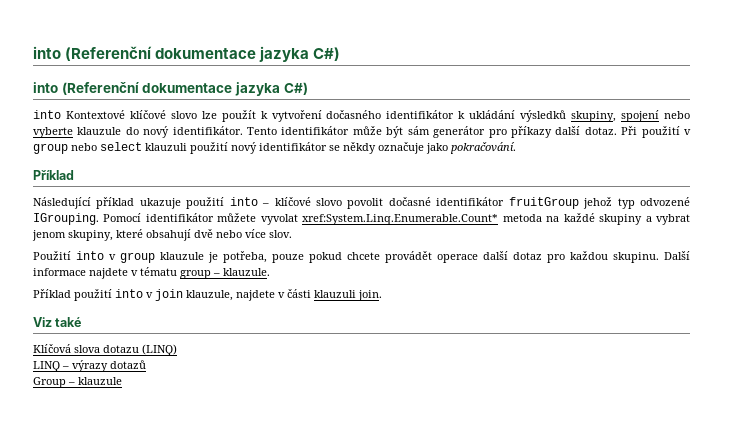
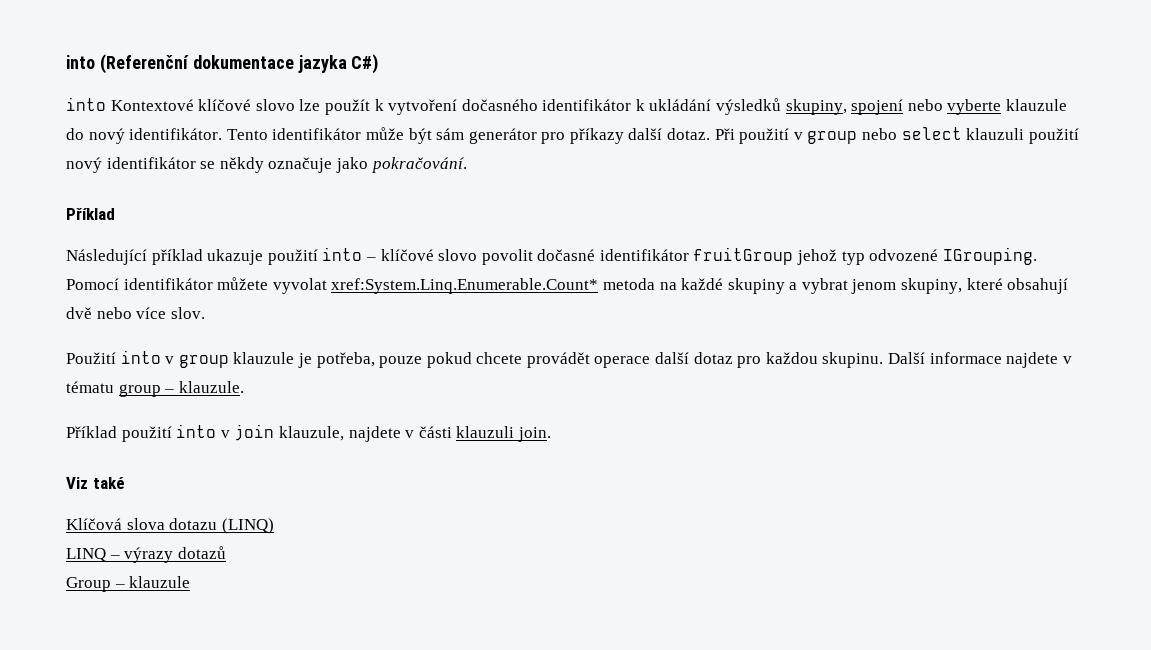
[33,46,341,62] [33,82,308,96] into (Referenční dokumentace jazyka C#) // into (Referenční dokumentace jazyka C#) -> [66,54,379,74] into (Referenční dokumentace jazyka C#)

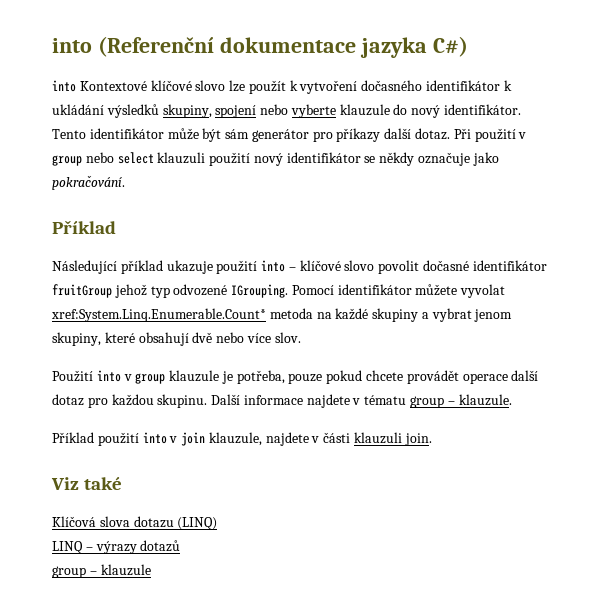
[66,577,111,592] Group -> [52,566,86,578] group

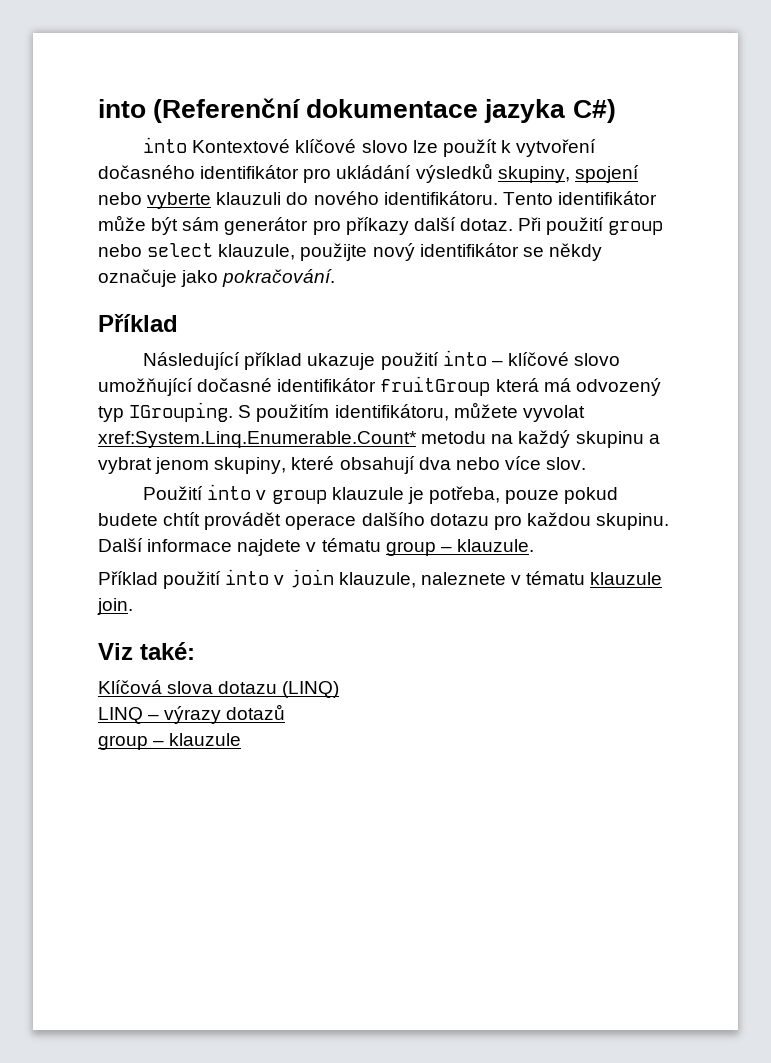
[503,80,512,91] k -> [303,168,332,183] pro
[339,104,522,118] klauzule do nový identifikátor. -> [216,191,498,205] klauzuli do nového identifikátoru.
[518,132,527,139] v -> (605, 226) none
[157,152,251,166] klauzuli použití -> [218,243,368,261] klauzule, použijte
[378,260,420,274] povolit -> [98,378,193,396] umožňující
[114,284,506,298] [51,308,419,322] jehož typ odvozené IGrouping. Pomocí identifikátor můžete vyvolat xref:System.Linq.Enumerable.Count* metoda na každé skupiny -> [495,378,661,396] [98,402,585,422] [98,430,644,448] která má odvozený typ IGrouping. S použitím identifikátoru, můžete vyvolat xref:System.Linq.Enumerable.Count* metodu na každý skupinu
[192,332,213,343] dvě -> [418,457,451,470] dva
[366,370,539,384] [52,394,84,406] chcete provádět operace další dotaz -> [98,512,489,530] budete chtít provádět operace dalšího dotazu
[265,432,403,446] najdete v části klauzuli -> [420,571,663,585] naleznete v tématu klauzule
[84,477,123,490] také -> [140,642,195,660] také:

